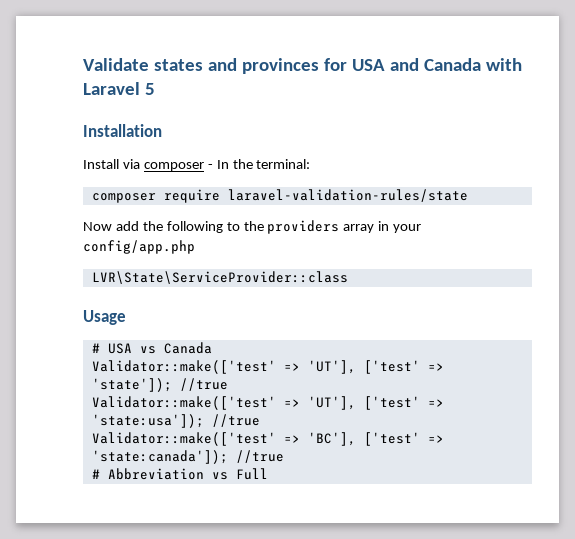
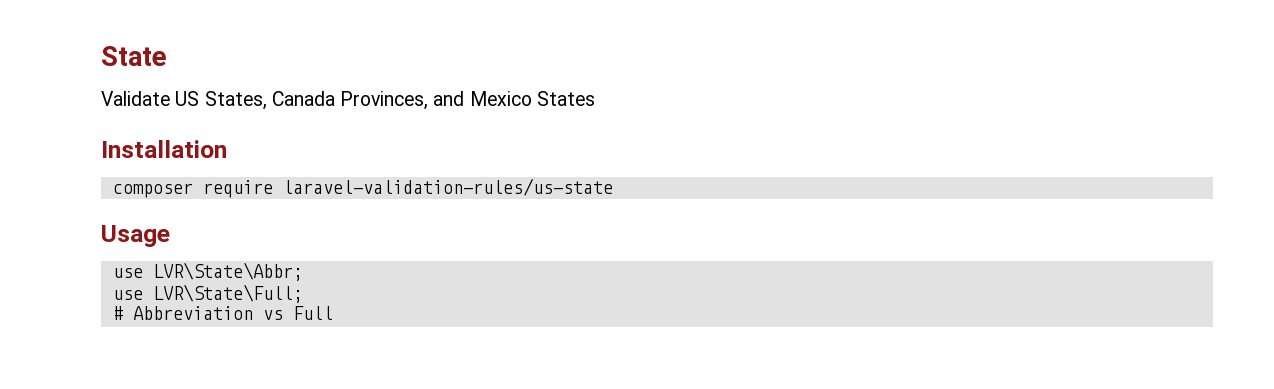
[83,58,522,74] [83,82,155,95] [83,124,162,137] [83,159,311,171] [91,189,468,203] [83,220,422,234] [83,240,195,254] [91,271,348,284] [83,310,126,325] [91,342,212,354] [91,360,444,374] [91,378,228,392] [91,396,444,410] [91,414,260,428] [91,432,444,446] [91,450,284,464] Validate states and provinces for USA and Canada with Laravel 5 // Installation // Install via composer - In the terminal: // composer require laravel-validation-rules/state // Now add the following to the providers array in your config/app.php // LVR\State\ServiceProvider::class // Usage // # USA vs Canada // Validator::make(['test' => 'UT'], ['test' => 'state']); //true // Validator::make(['test' => 'UT'], ['test' => 'state:usa']); //true // Validator::make(['test' => 'BC'], ['test' => 'state:canada']); //true -> [101,46,167,66] [101,91,595,110] [101,140,227,158] [112,178,613,198] [101,225,170,247] [112,262,303,281] [112,284,303,303] State // Validate US States, Canada Provinces, and Mexico States // Installation // composer require laravel-validation-rules/us-state // Usage // use LVR\State\Abbr; // use LVR\State\Full;

